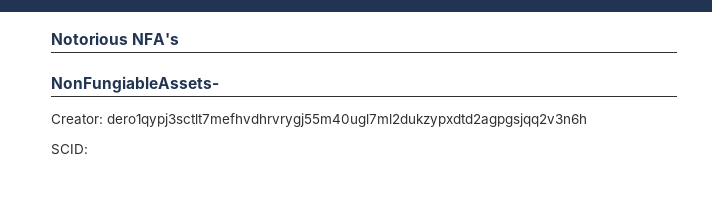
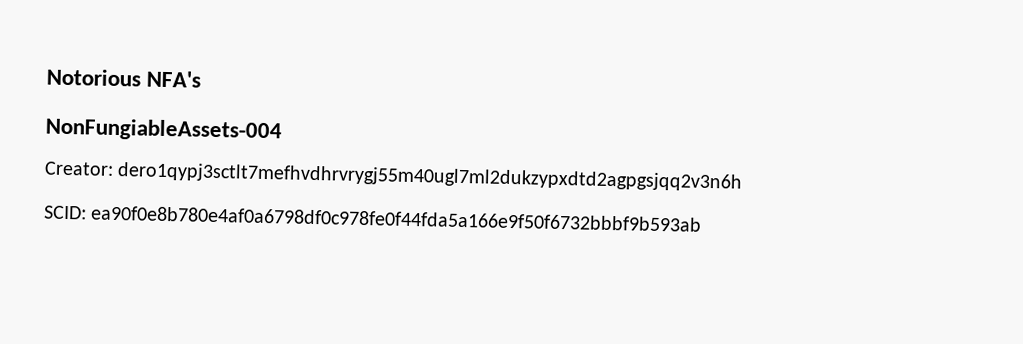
[51,76,219,93] NonFungiableAssets- -> [45,117,282,143] NonFungiableAssets-004
(88, 149) none -> [90,205,703,232] ea90f0e8b780e4af0a6798df0c978fe0f44fda5a166e9f50f6732bbbf9b593ab

